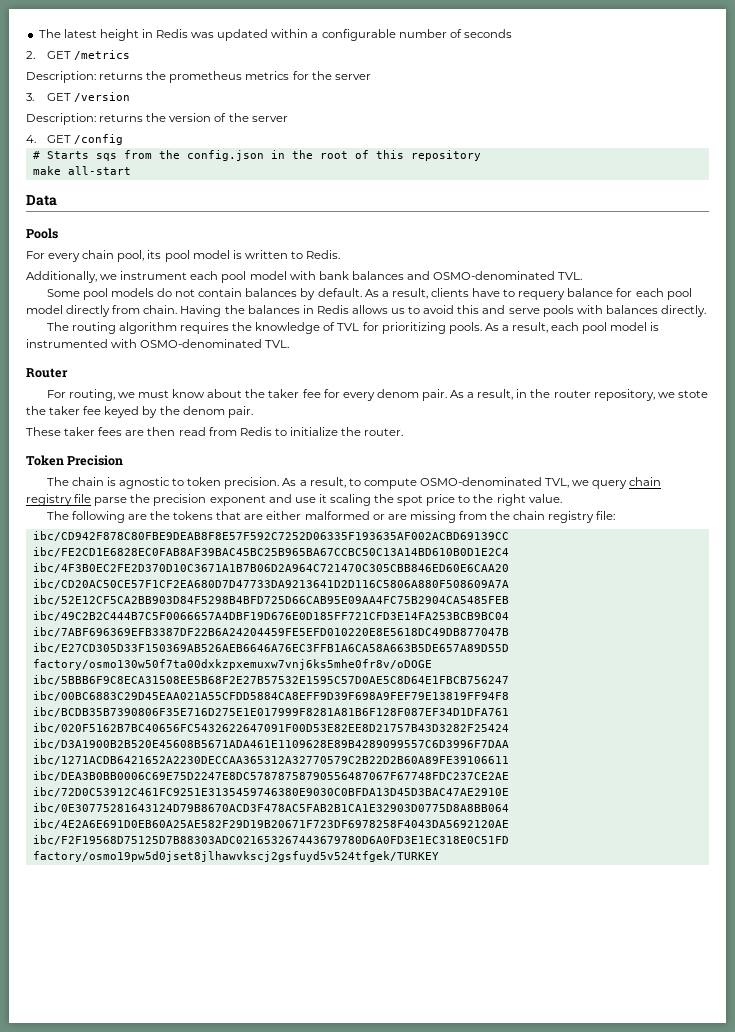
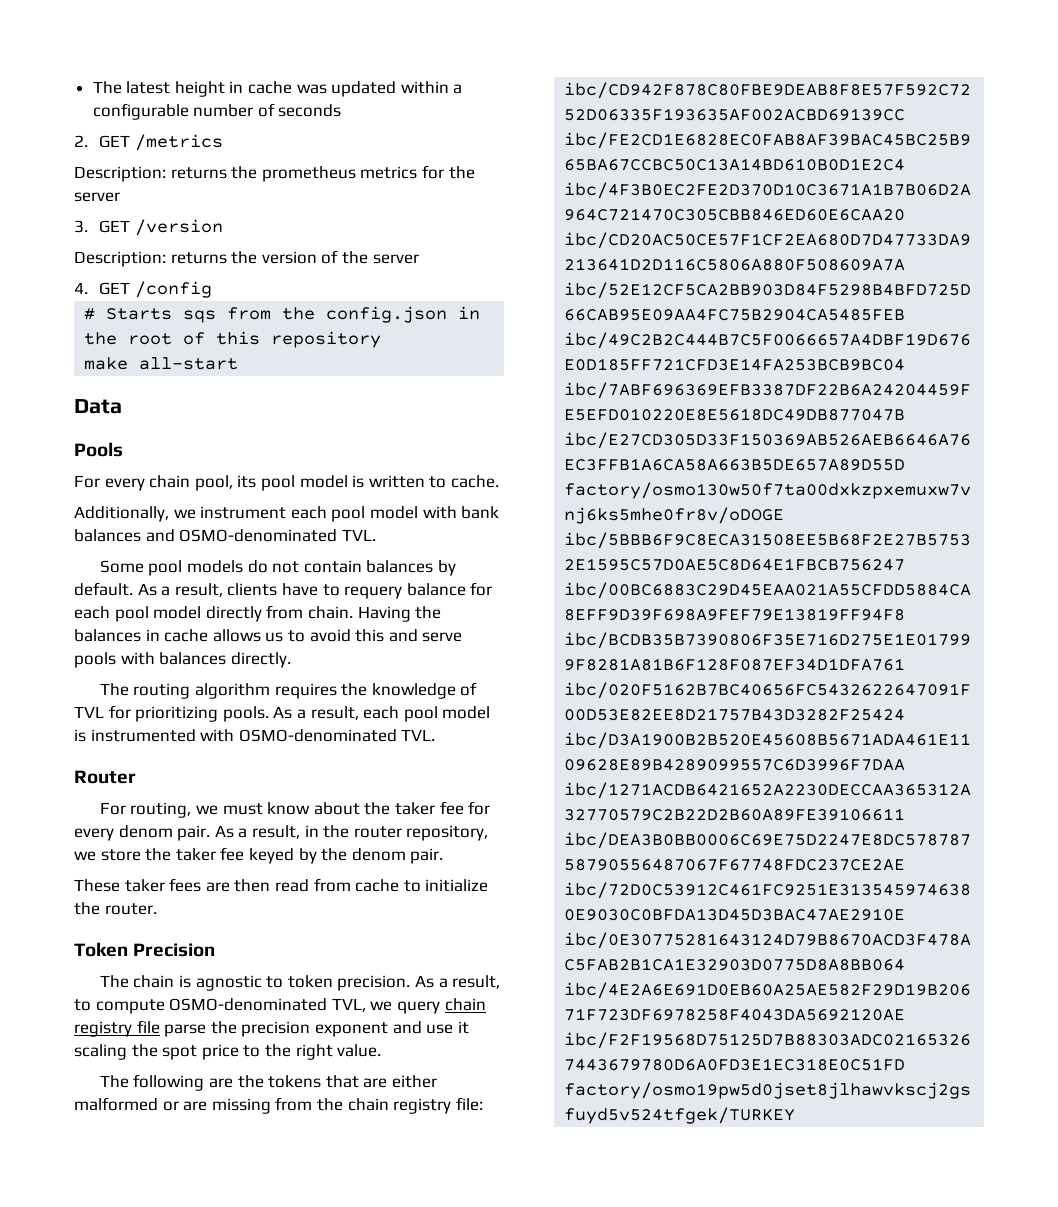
[156,29,189,38] Redis -> [248,81,293,94] cache
[306,250,341,259] Redis. -> [450,475,499,488] cache.
[316,305,349,314] Redis -> [164,629,209,642] cache
[677,390,708,398] stote -> [100,849,141,861] store
[239,427,272,436] Redis -> [355,879,400,892] cache

